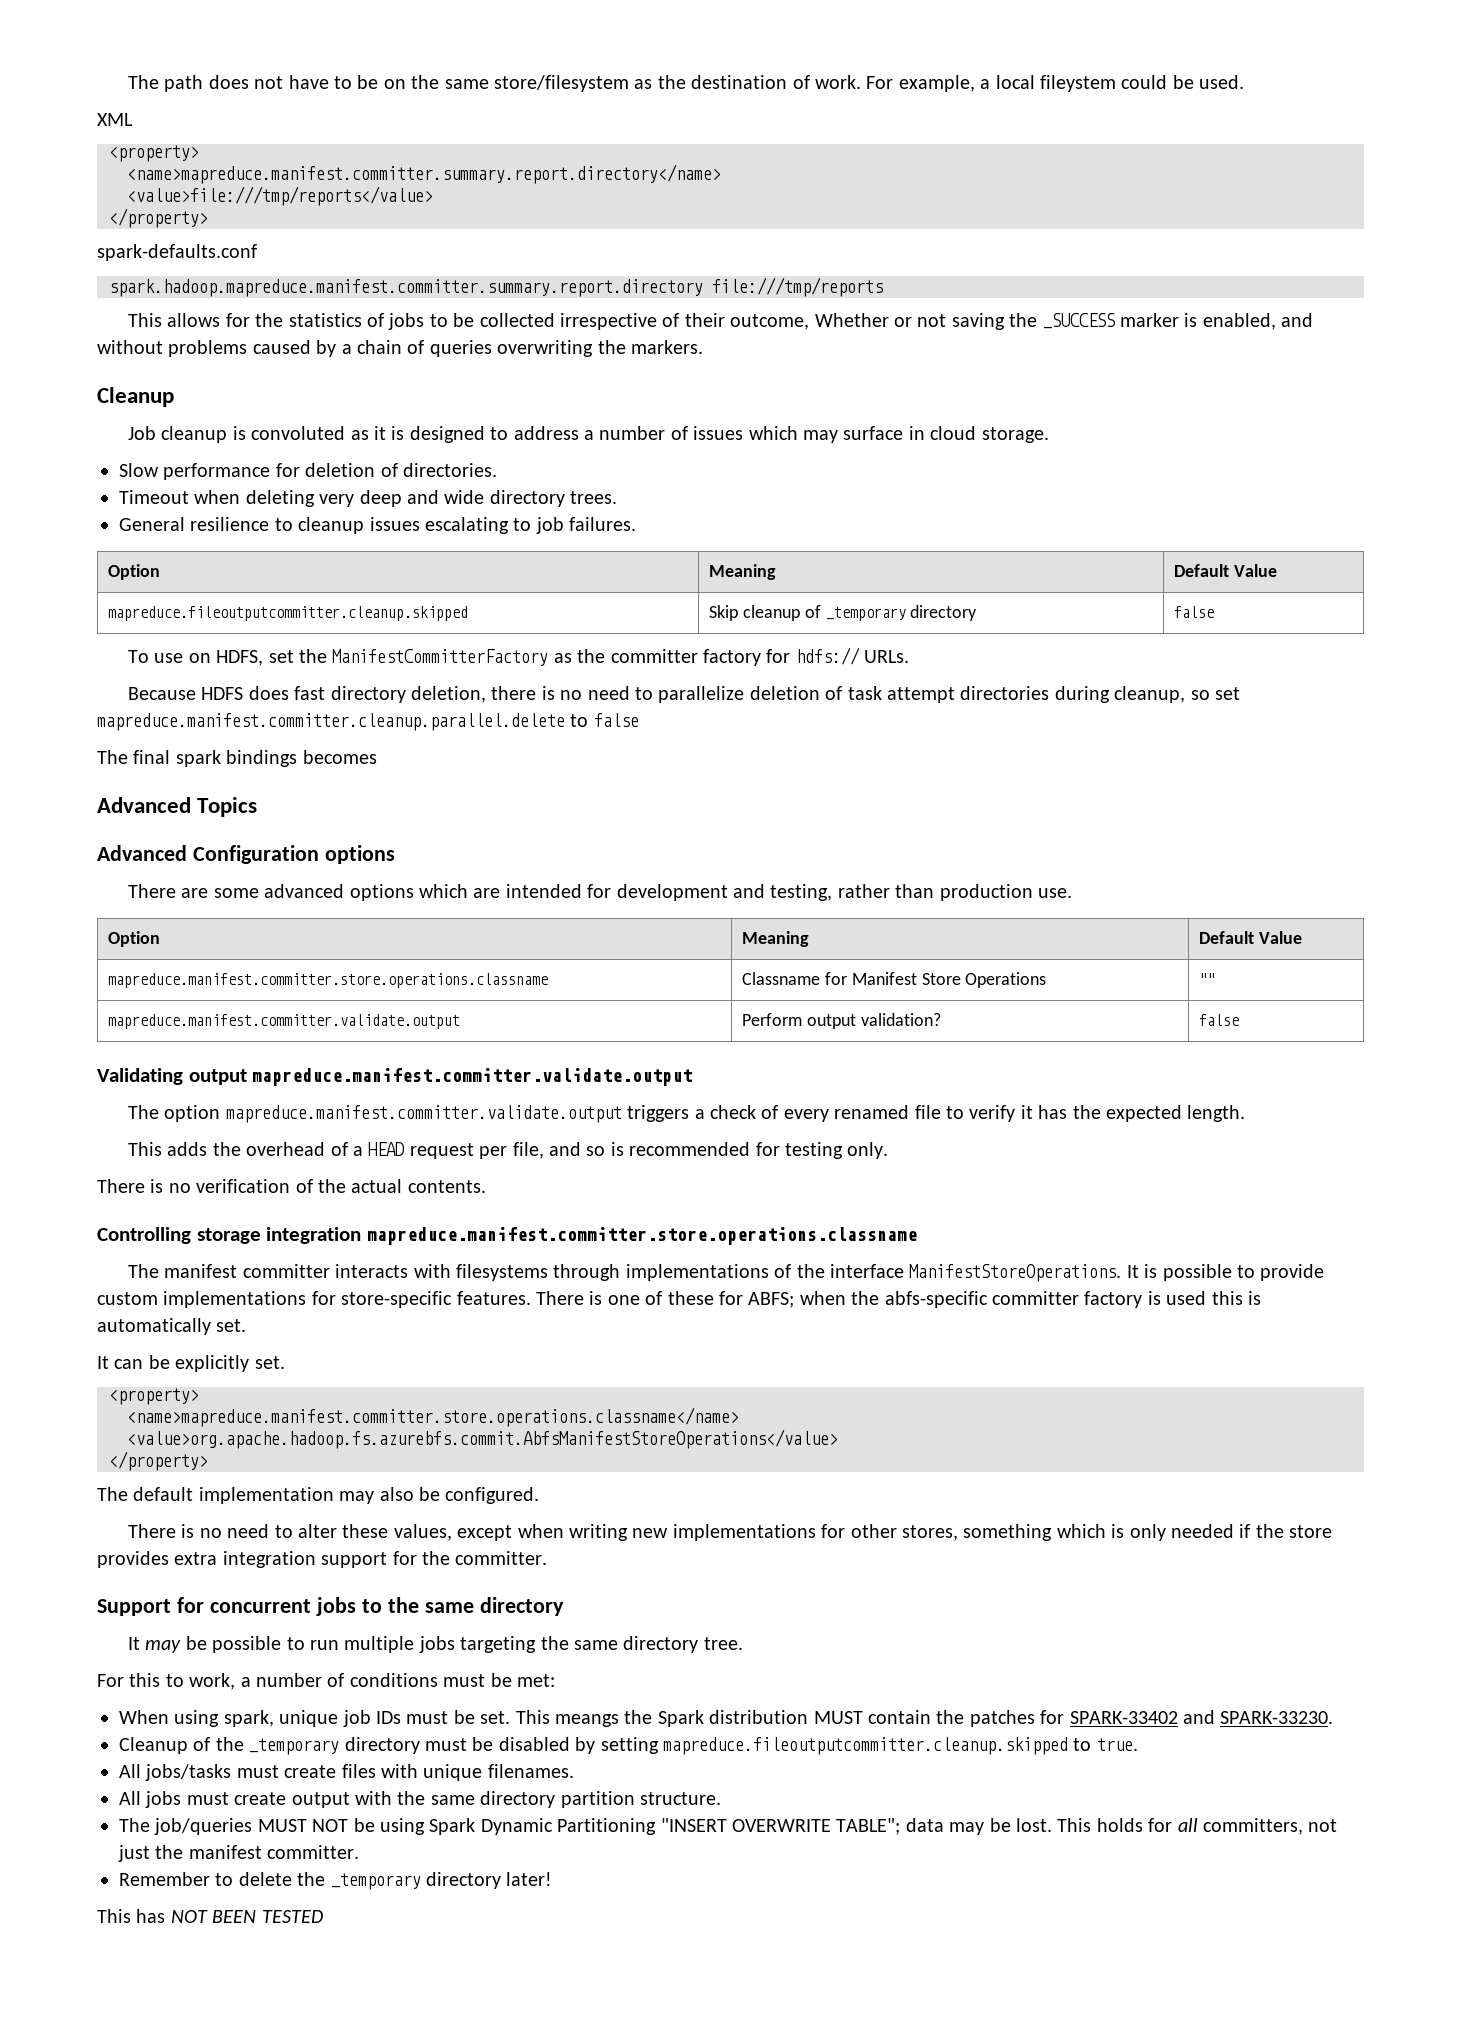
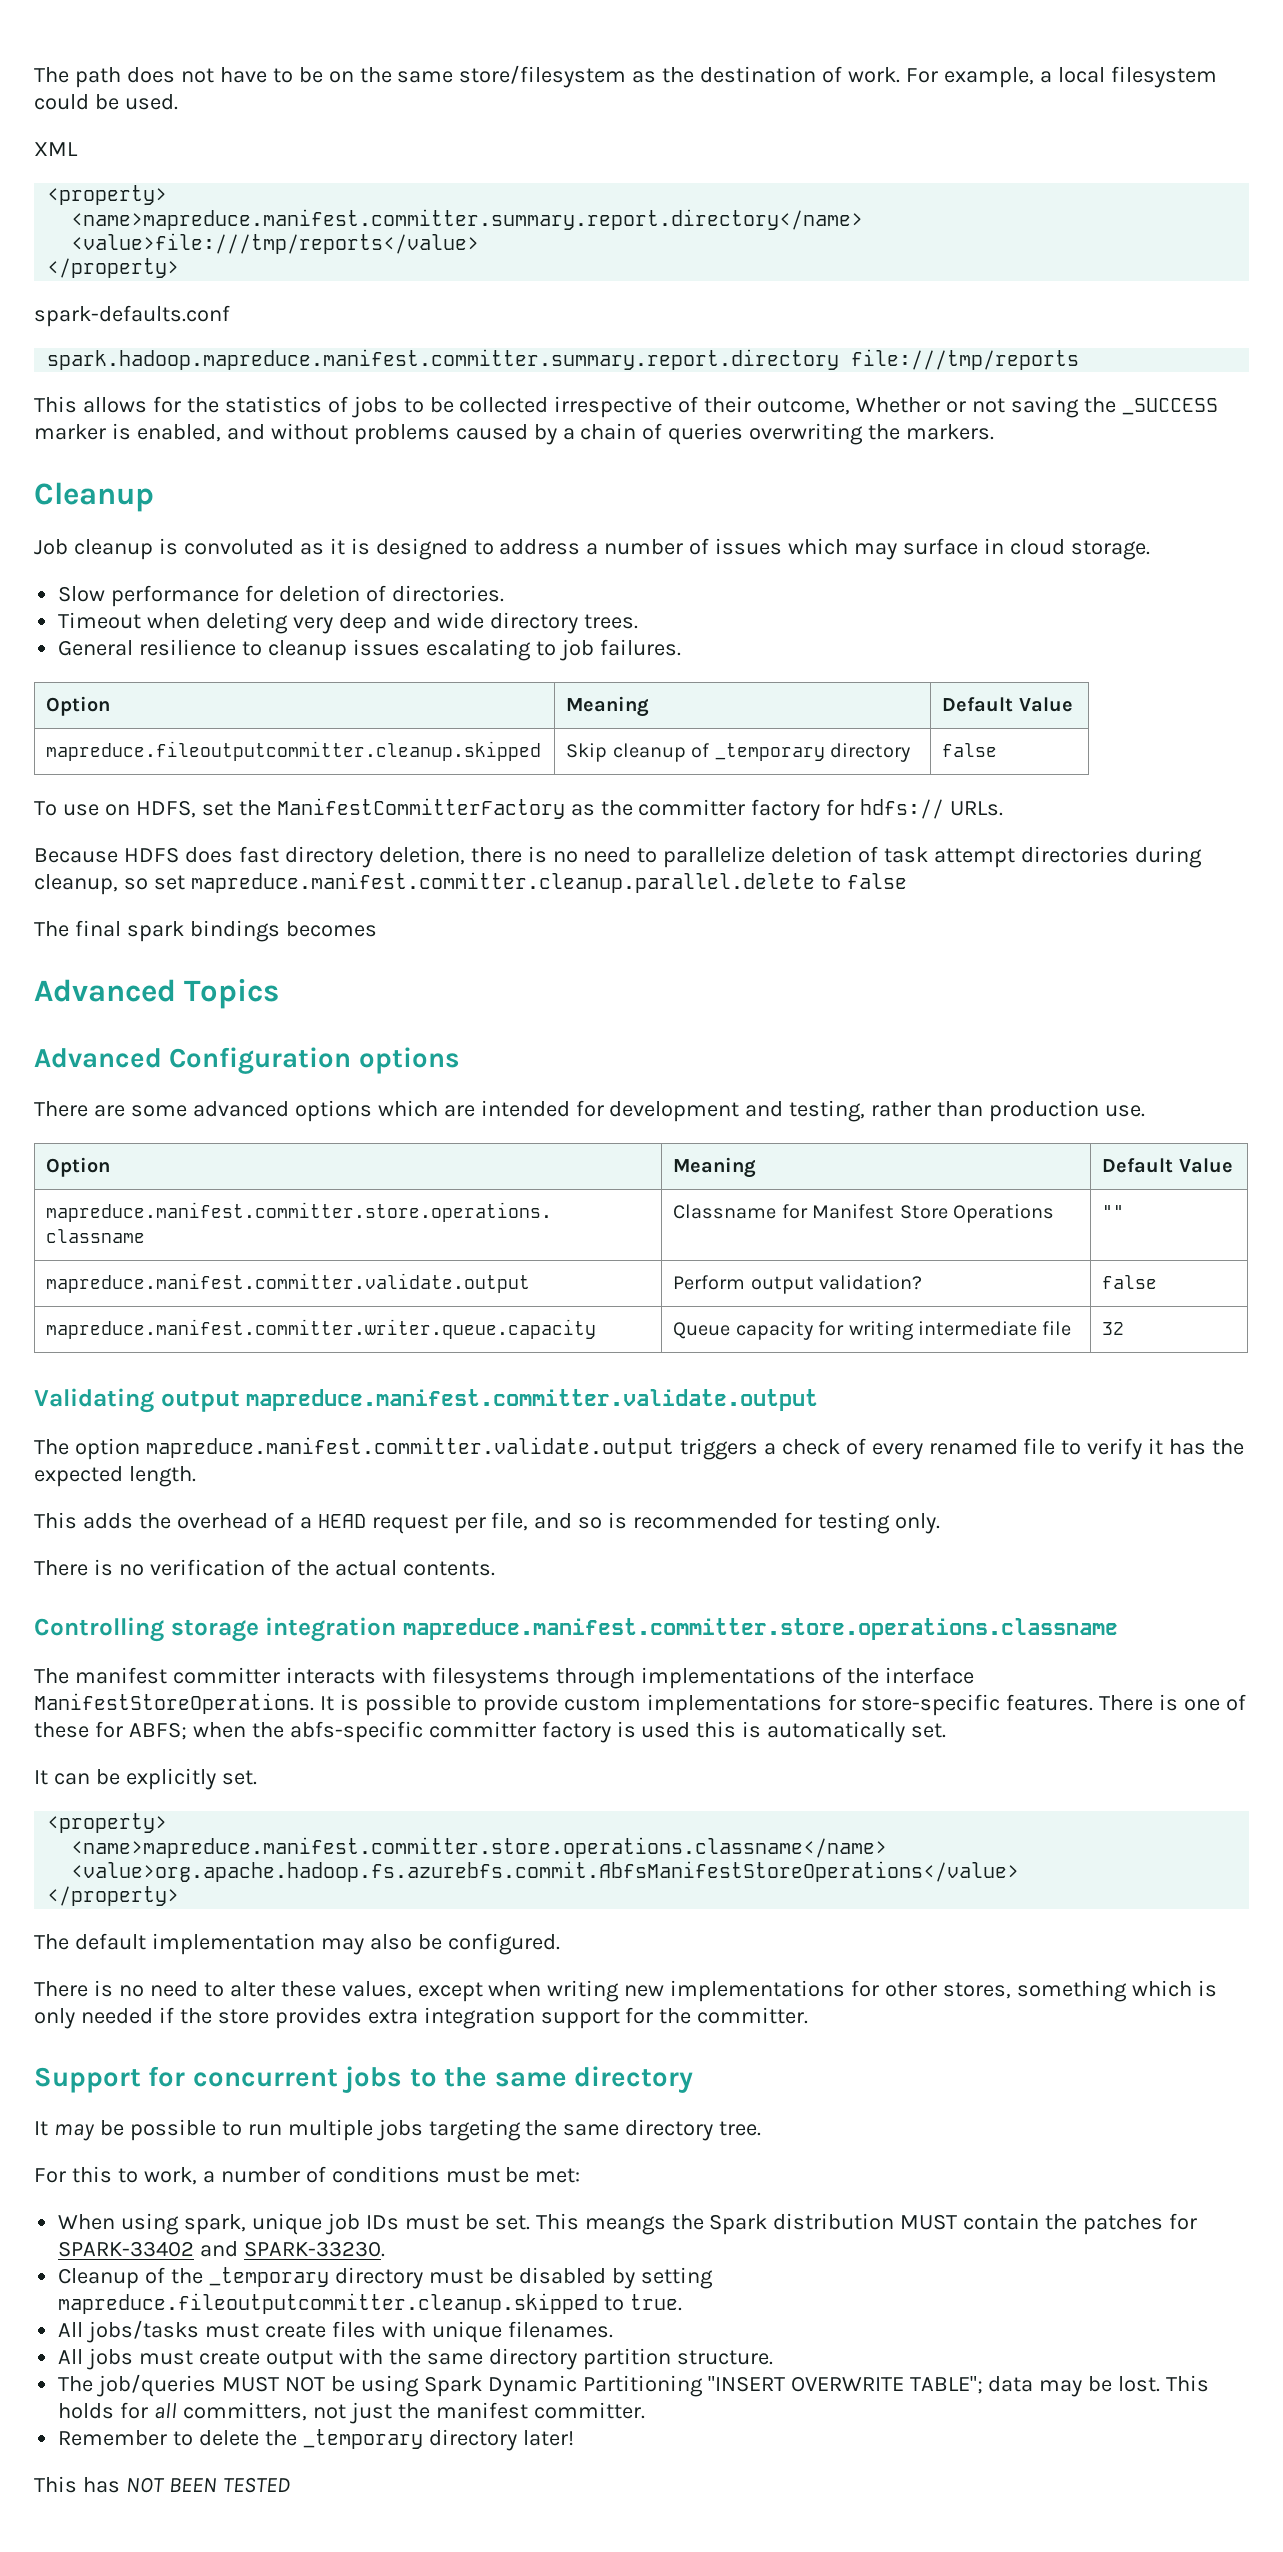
[1039,75,1116,92] fileystem -> [1110,66,1217,88] filesystem
(1240, 1020) none -> [46,1319,597,1339] [673,1321,1072,1340] [1102,1322,1125,1335] // mapreduce.manifest.committer.writer.queue.capacity | Queue capacity for writing intermediate file | 32

